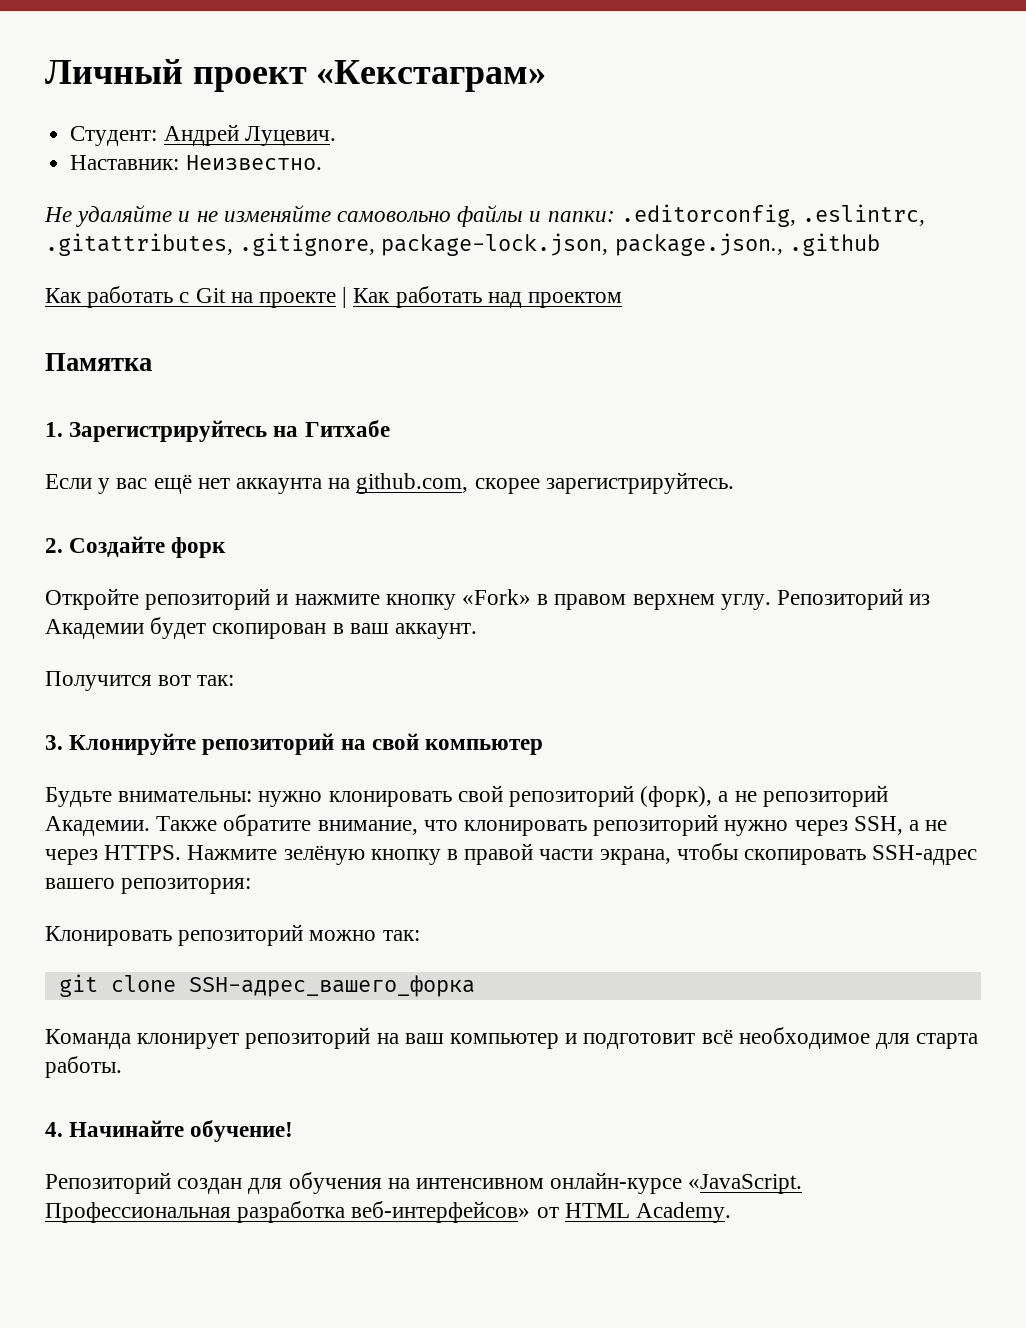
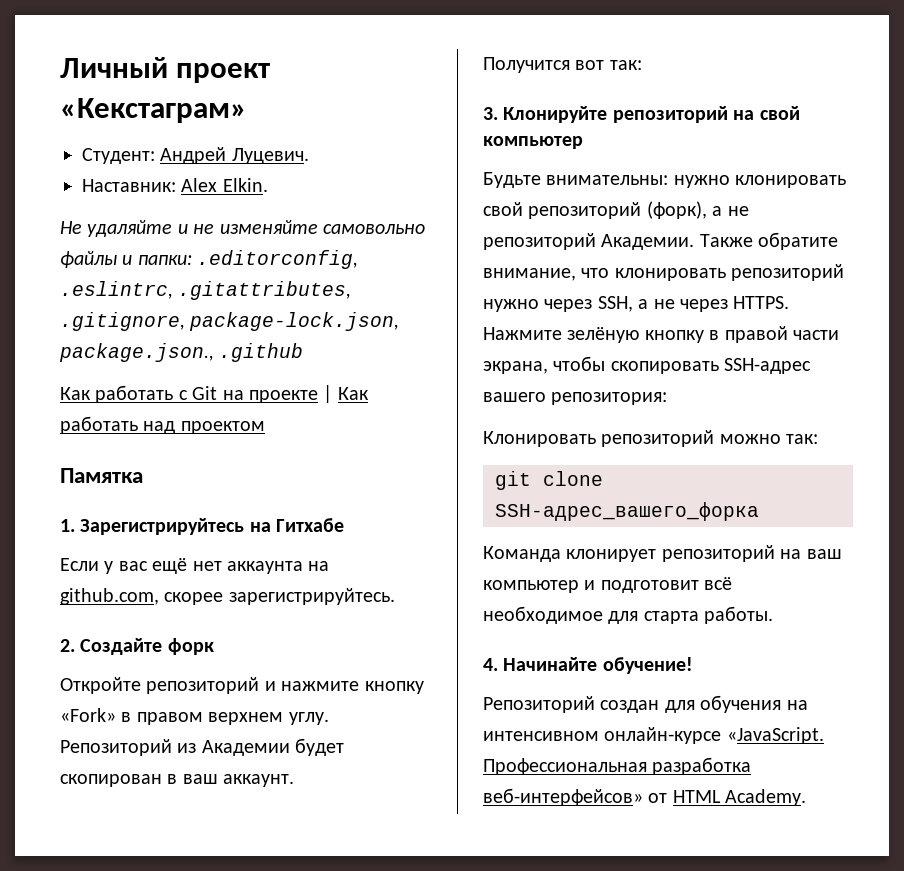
[185,155,322,170] Неизвестно. -> [181,178,268,192] Alex Elkin.

